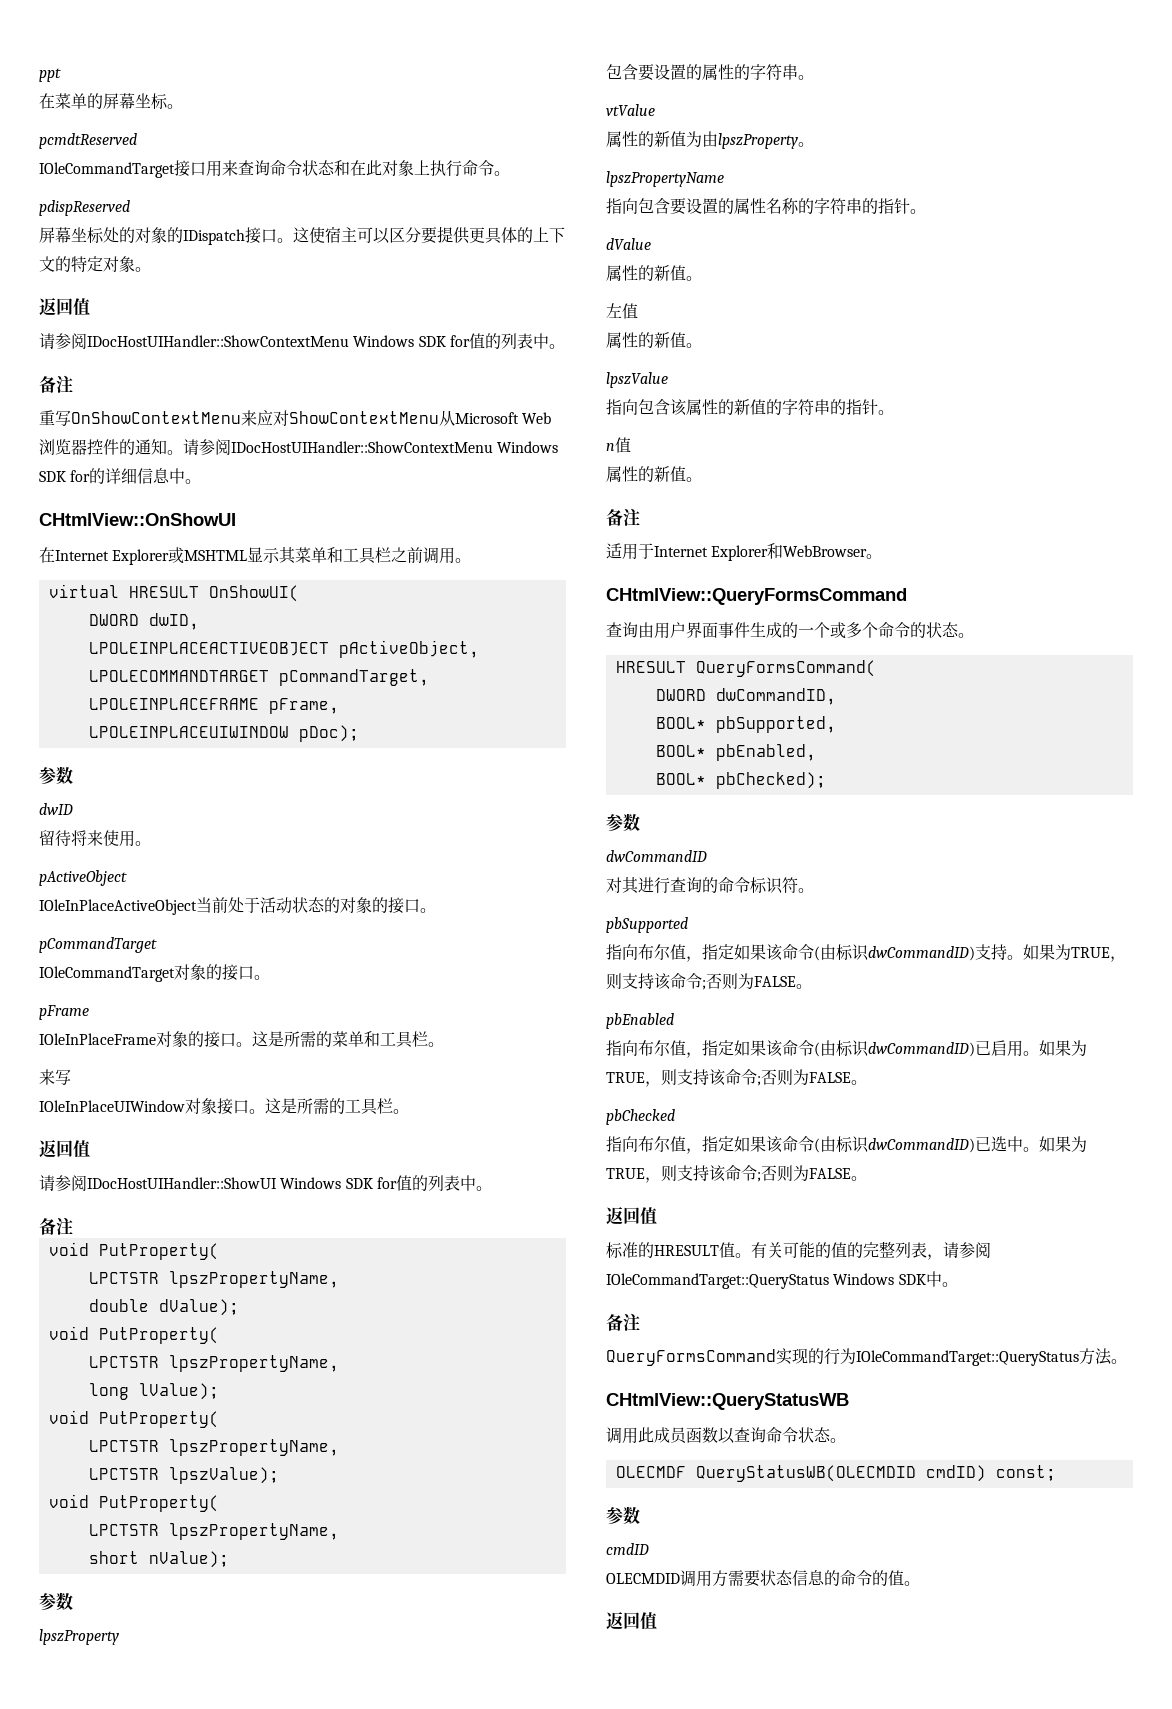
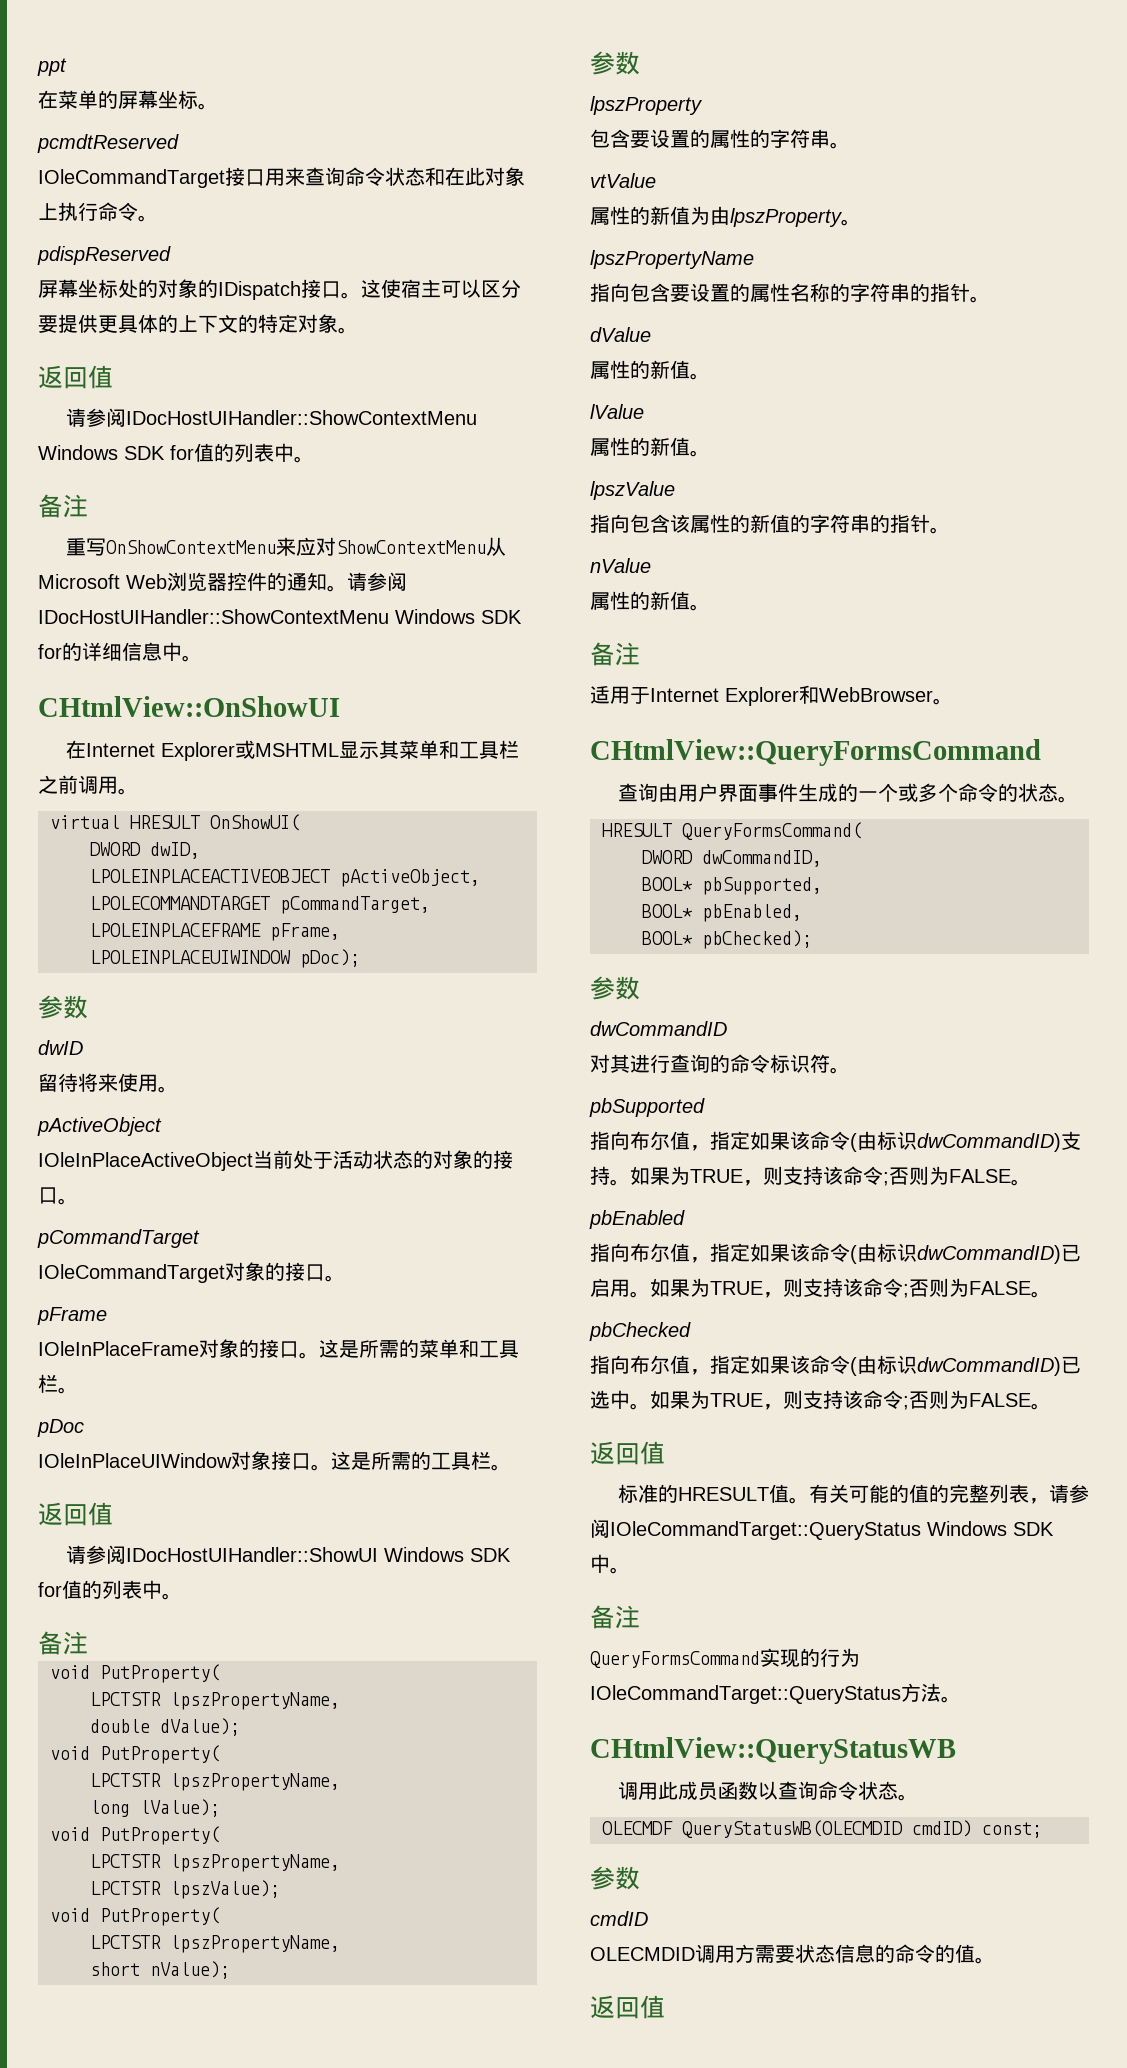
[39,1069,71,1085] 来写 -> [37,1419,84,1437] pDoc
[606,303,638,319] 左值 -> [590,404,644,419] lValue
[606,437,631,453] n值 -> [590,558,651,573] nValue

